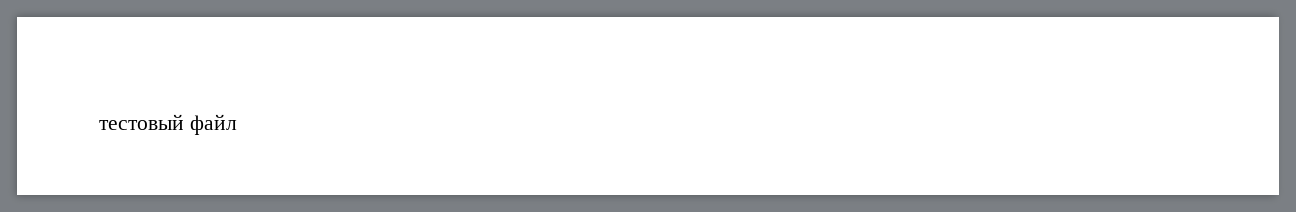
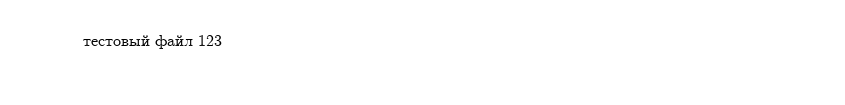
(237, 124) none -> [198,35,222,46] 123

